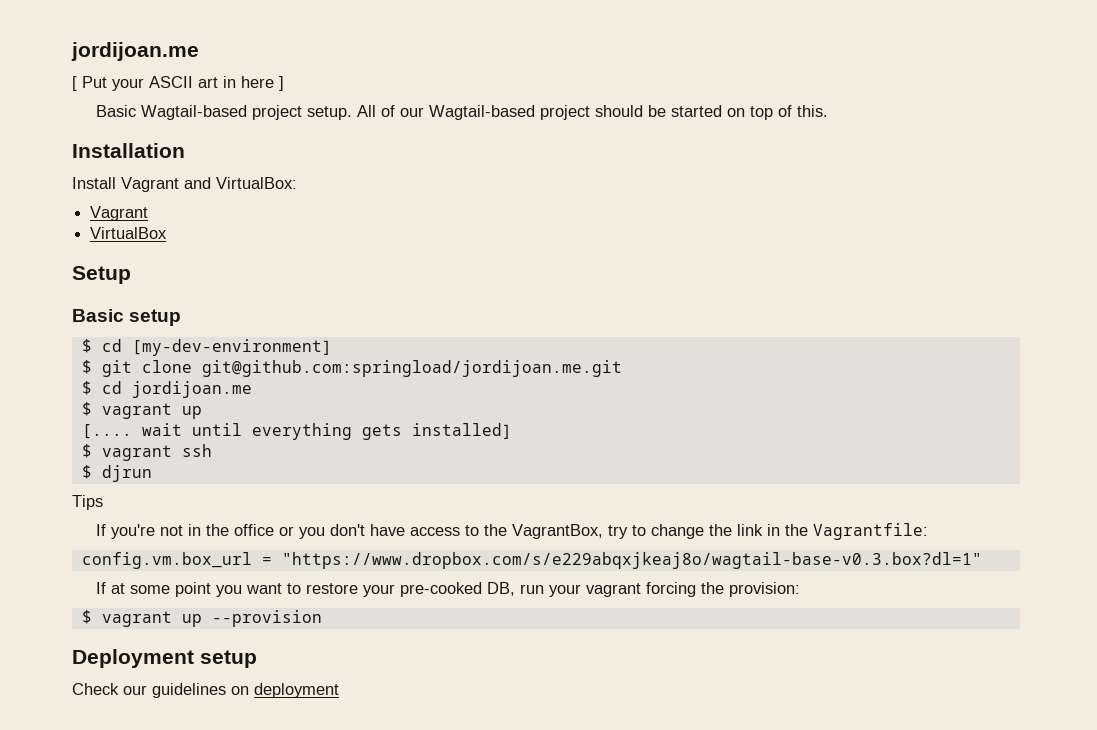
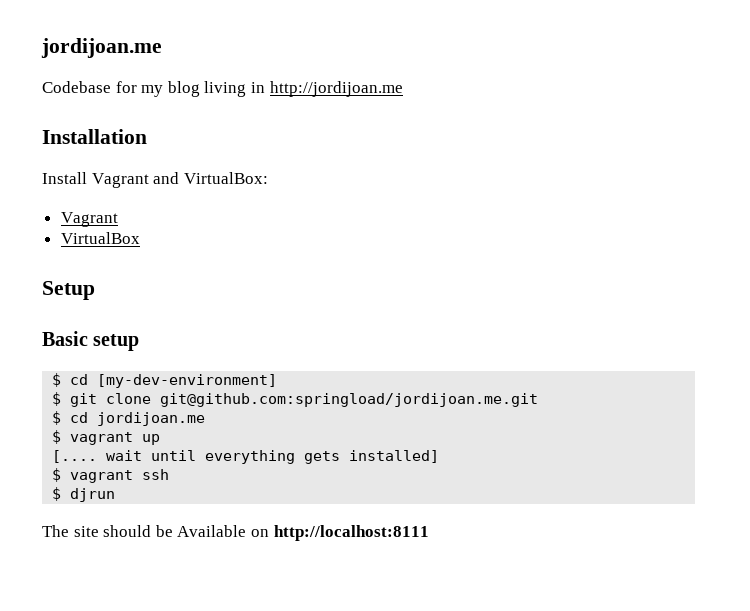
[71,42,199,61] [72,76,284,91] [96,105,829,120] jordijoan.me // [ Put your ASCII art in here ] // Basic Wagtail-based project setup. All of our Wagtail-based project should be started on top of this. -> [41,38,162,58] [42,81,403,97] jordijoan.me // Codebase for my blog living in http://jordijoan.me
[72,495,103,510] [96,523,929,540] [81,552,982,569] [96,582,801,597] [81,610,322,627] [72,649,257,668] [72,683,339,698] Tips // If you're not in the office or you don't have access to the VagrantBox, try to change the link in the Vagrantfile: // config.vm.box_url = "https://www.dropbox.com/s/e229abqxjkeaj8o/wagtail-base-v0.3.box?dl=1" // If at some point you want to restore your pre-cooked DB, run your vagrant forcing the provision: // $ vagrant up --provision // Deployment setup // Check our guidelines on deployment -> [42,525,429,541] The site should be Available on http://localhost:8111

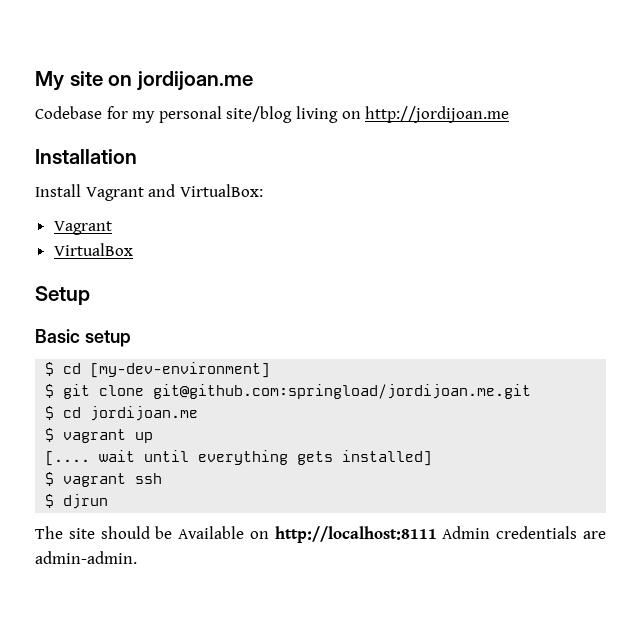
(41, 48) none -> [35,71,133,91] My site on
[167,81,265,97] blog living in -> [158,106,361,123] personal site/blog living on
(429, 533) none -> [442,526,606,539] [35,551,137,564] Admin credentials are admin-admin.

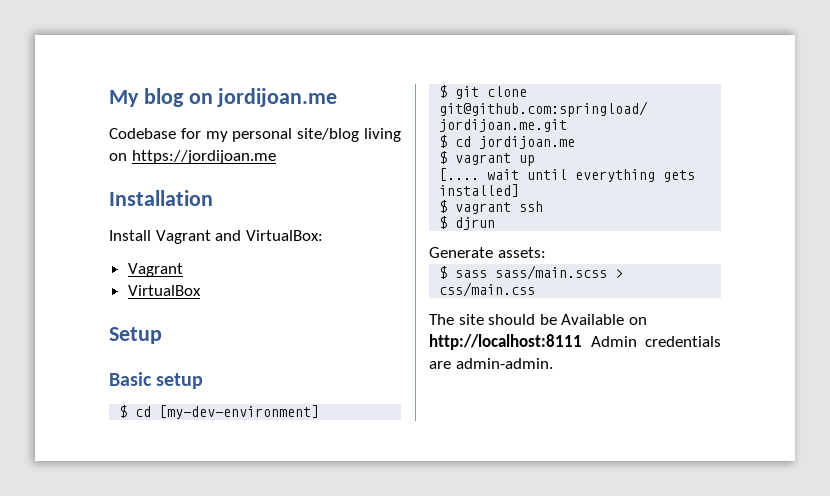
[69,71,103,86] site -> [143,88,184,107] blog
[365,106,510,123] http://jordijoan.me -> [131,150,276,164] https://jordijoan.me
(109, 501) none -> [429,247,546,258] [439,265,624,280] [439,282,536,297] // Generate assets: // $ sass sass/main.scss > css/main.css

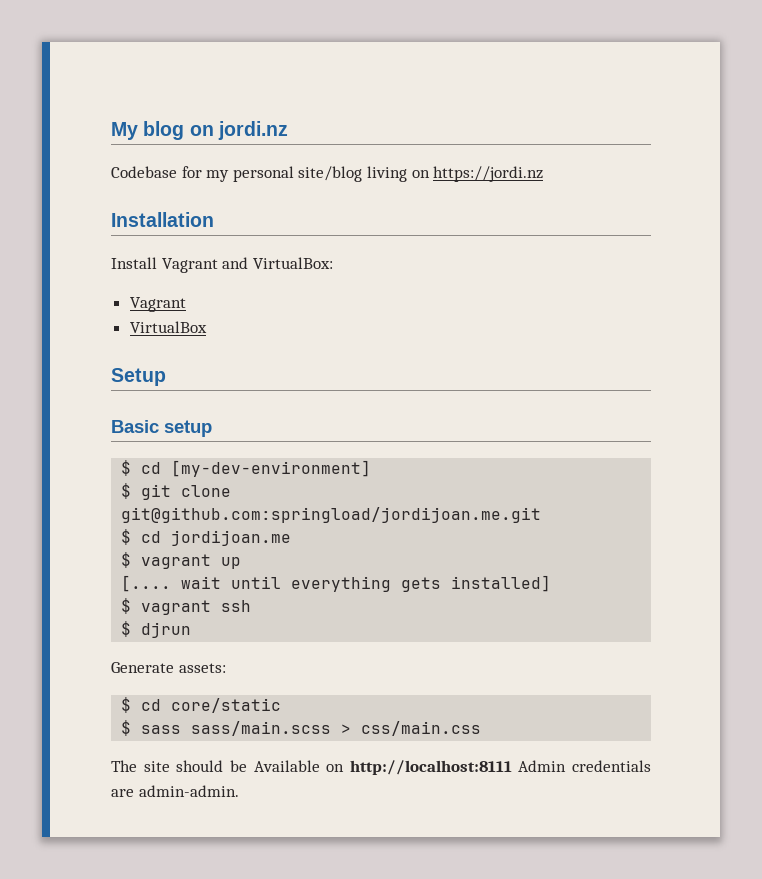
[217,88,338,107] jordijoan.me -> [217,121,288,140] jordi.nz
[131,150,276,164] https://jordijoan.me -> [433,166,544,182] https://jordi.nz
(546, 252) none -> [121,697,282,713] // $ cd core/static

